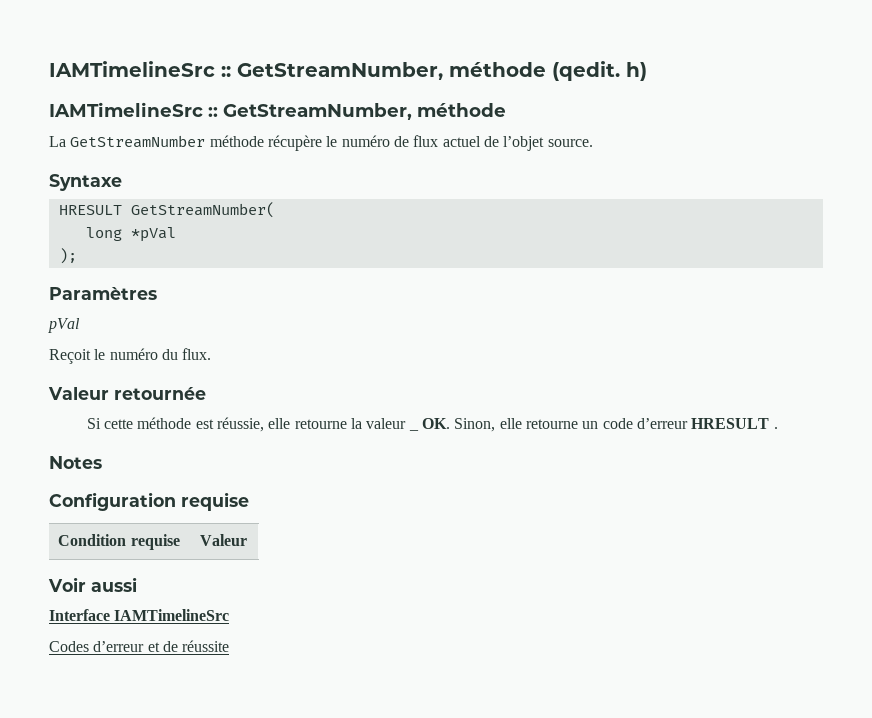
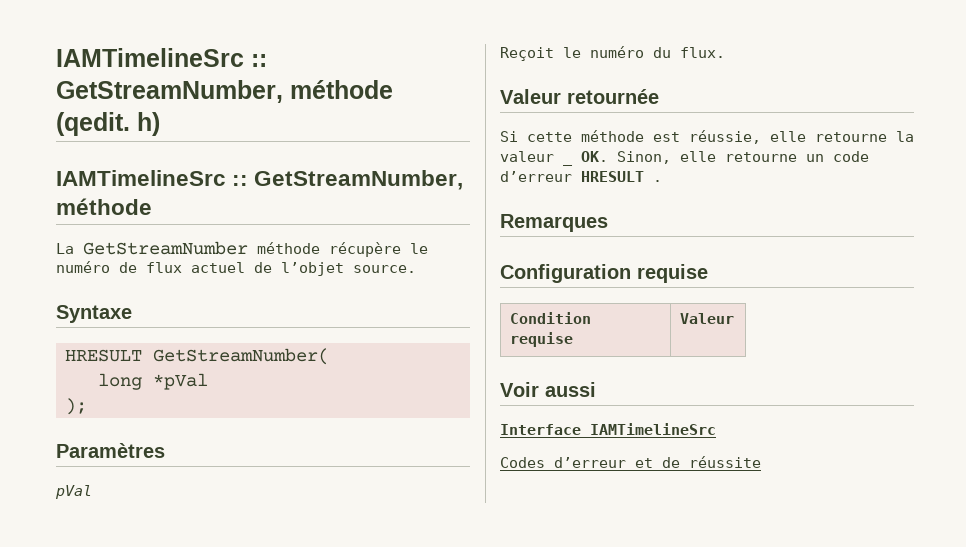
[49,456,102,469] Notes -> [500,214,608,232] Remarques

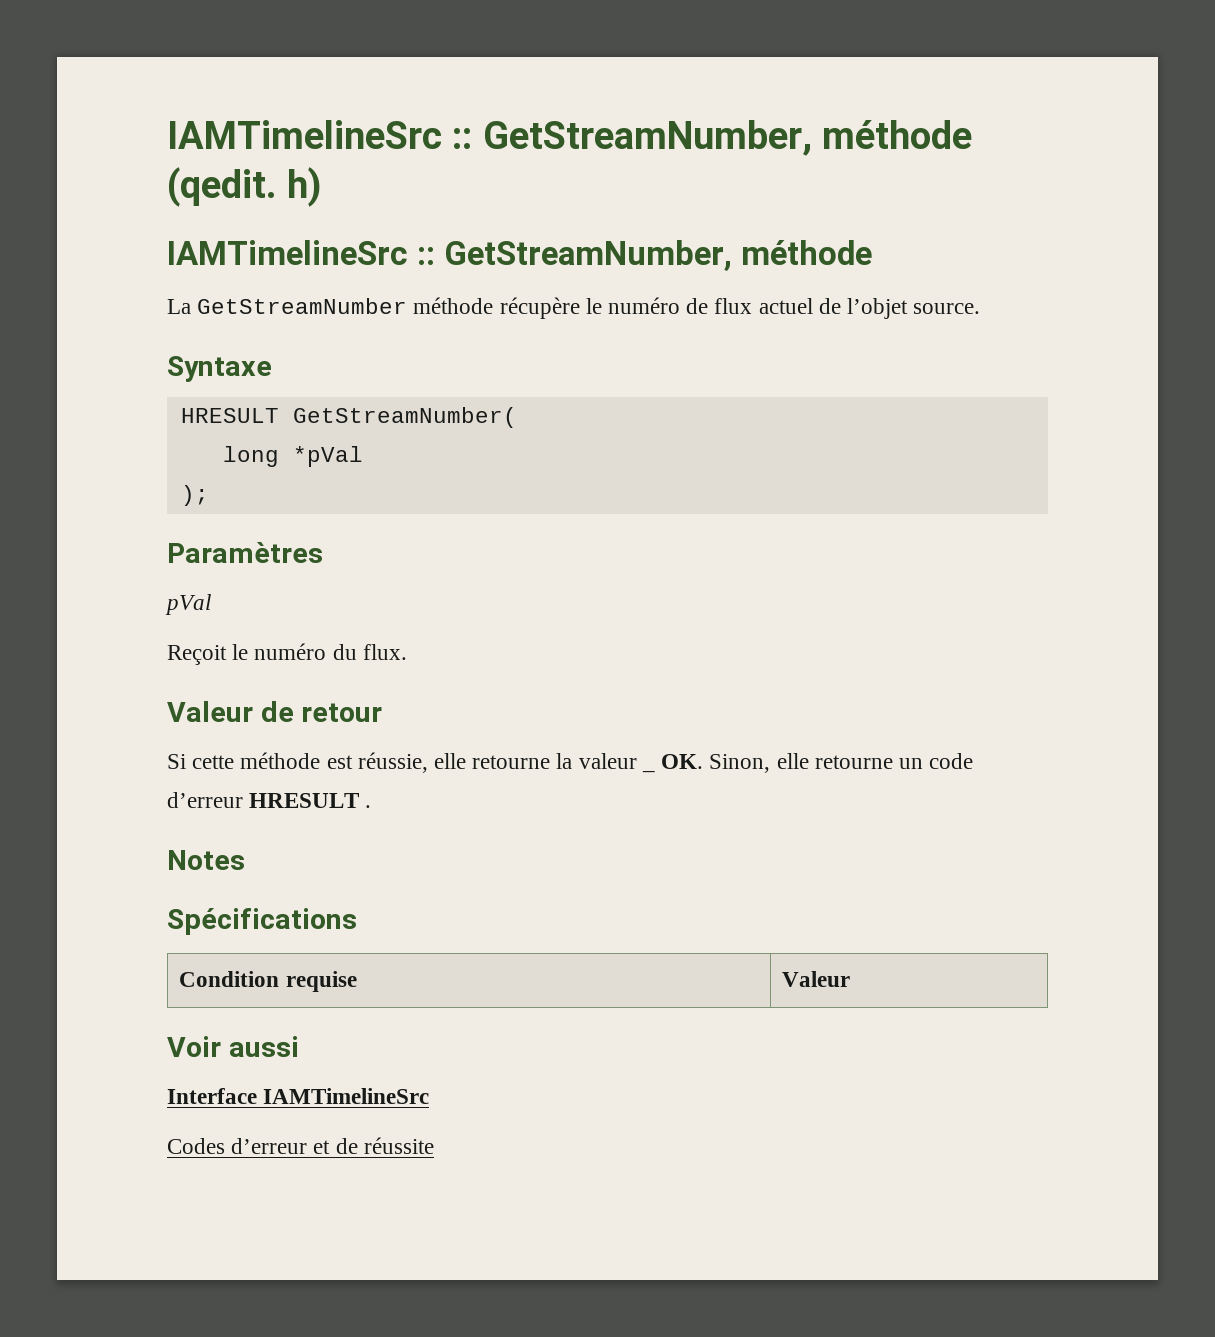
[567,89,659,104] retournée -> [260,701,383,722] de retour
[500,214,608,232] [500,264,708,283] Remarques // Configuration requise -> [167,850,245,870] [167,908,357,935] Notes // Spécifications

